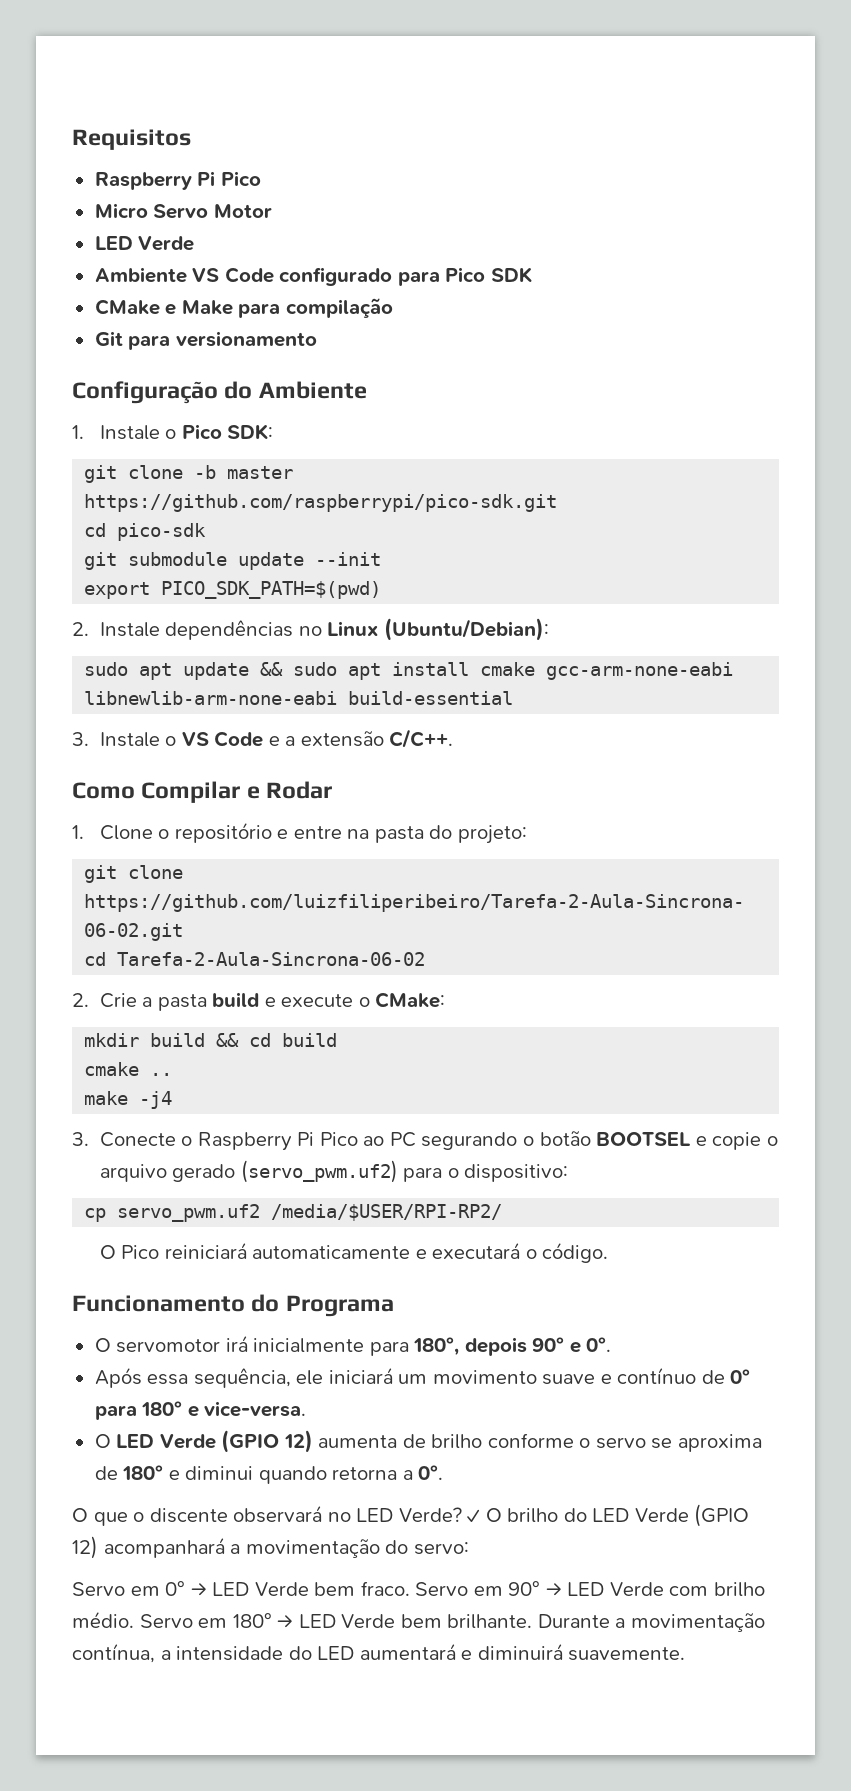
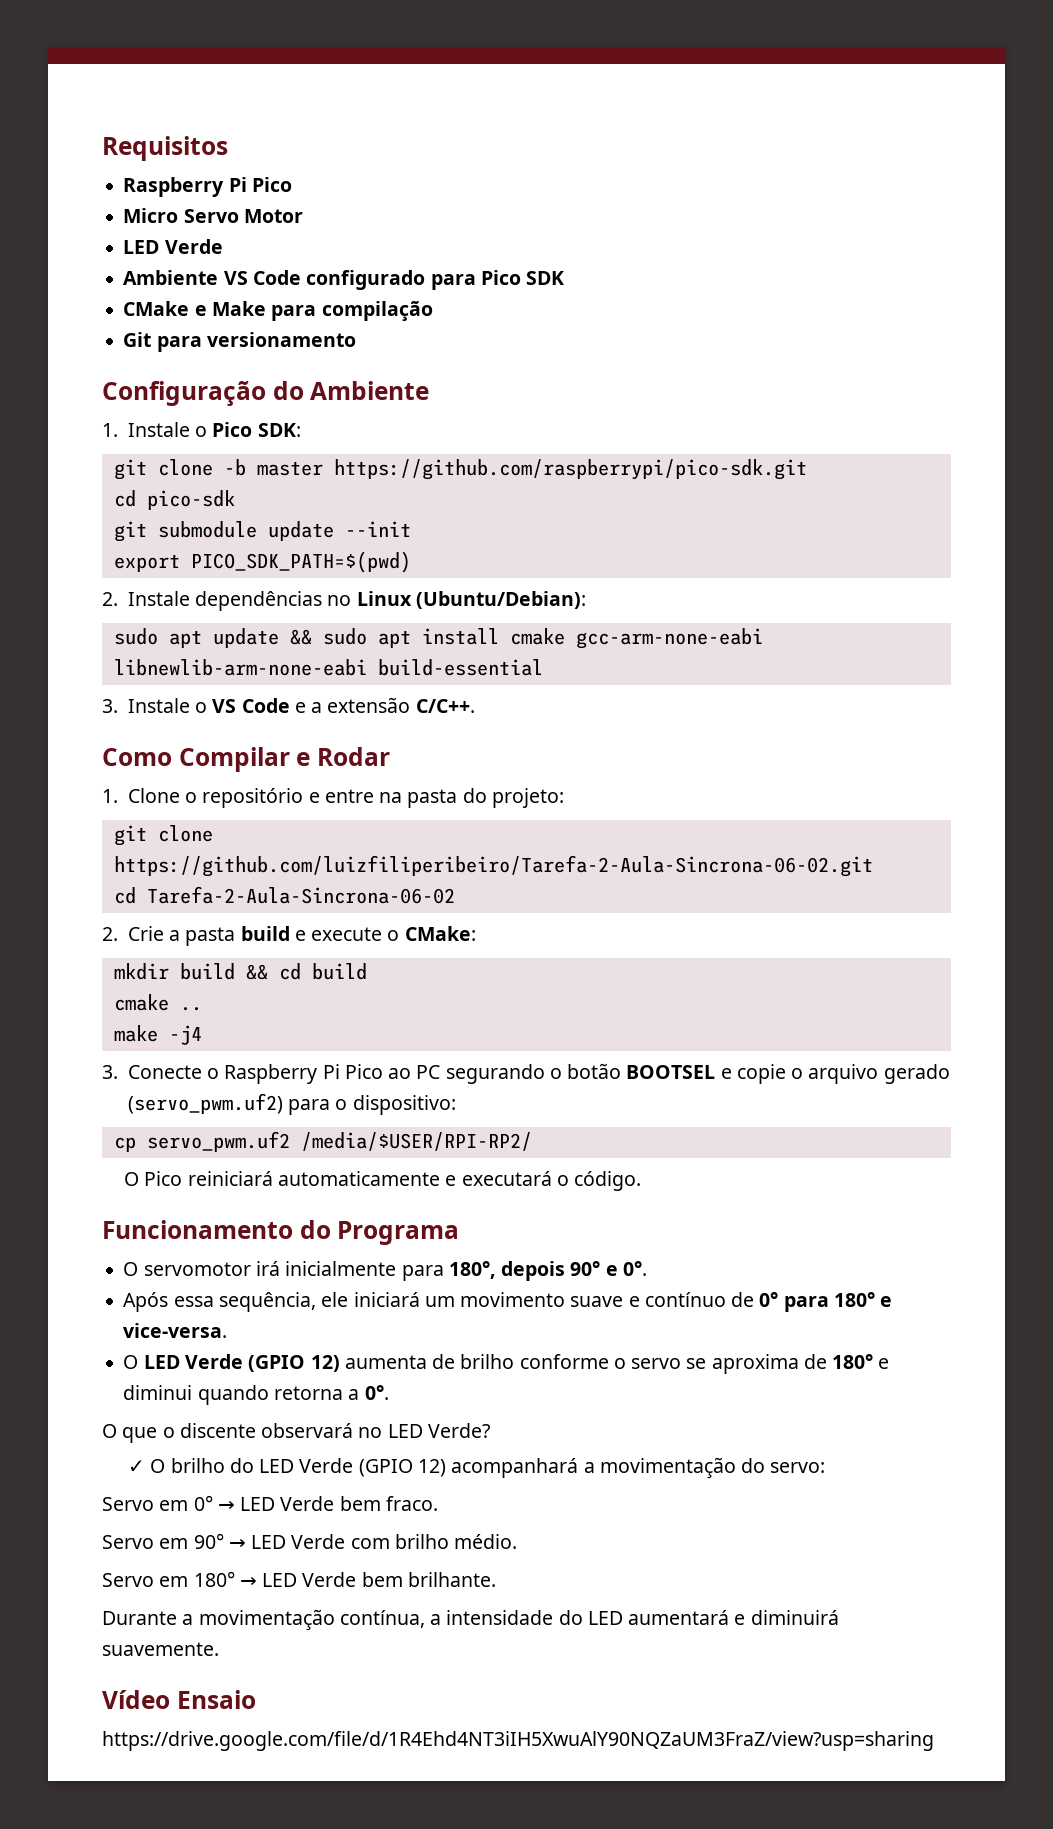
(462, 1514) none -> (490, 1430) //
(410, 1588) none -> (438, 1503) //
(134, 1619) none -> (518, 1541) //
(533, 1621) none -> (496, 1579) //
(686, 1654) none -> [102,1690,256,1709] [102,1731,934,1751] // Vídeo Ensaio // https://drive.google.com/file/d/1R4Ehd4NT3iIH5XwuAlY90NQZaUM3FraZ/view?usp=sharing

